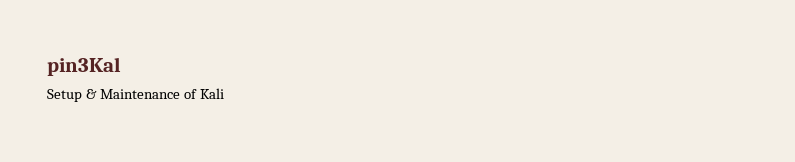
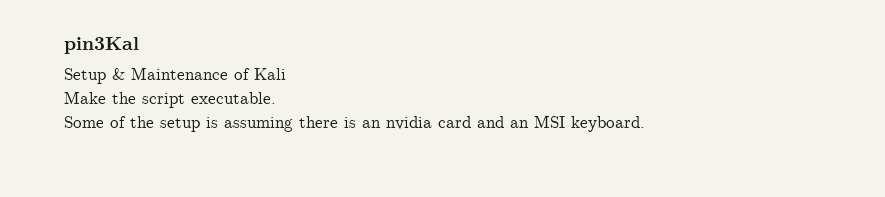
(224, 93) none -> [64,91,276,108] [64,115,645,132] // Make the script executable. // Some of the setup is assuming there is an nvidia card and an MSI keyboard.

